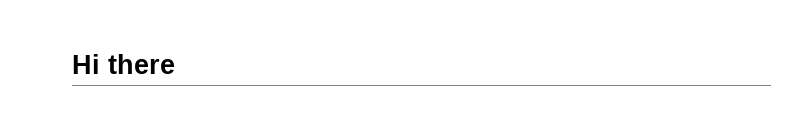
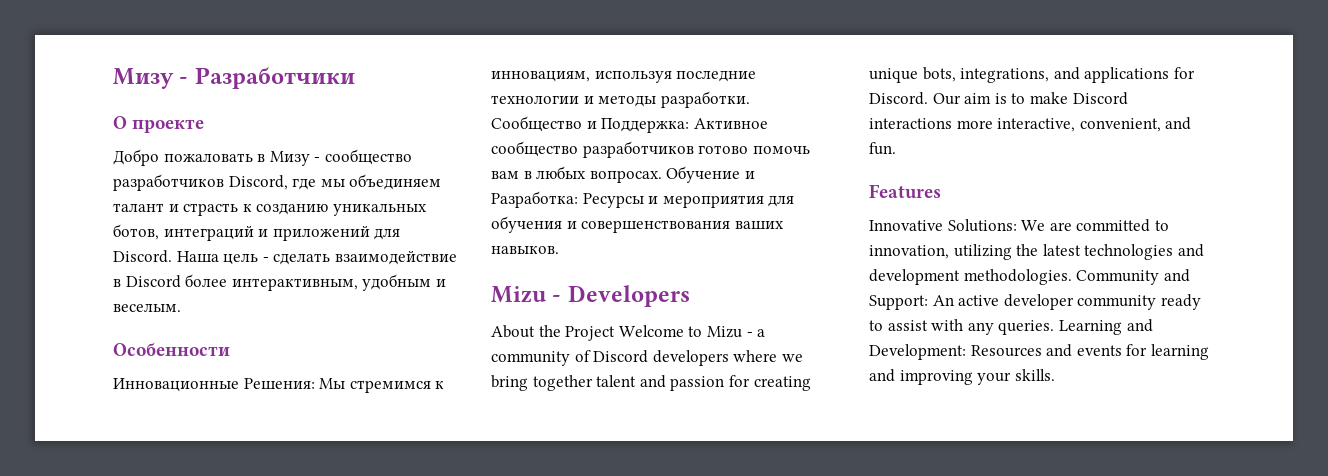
[72,54,175,74] Hi there -> [113,67,355,89] [113,116,205,133] [113,149,412,166] [113,174,442,191] [113,203,427,216] [113,224,401,241] [113,250,457,265] [113,274,446,291] [113,303,181,312] [113,343,230,356] [113,378,445,393] [491,70,757,83] [491,91,750,108] [491,116,768,133] [491,141,810,158] [491,166,755,183] [491,191,795,208] [491,216,784,233] [491,246,559,254] [491,285,690,307] [491,325,766,341] [491,350,803,366] [491,375,811,391] [869,67,1195,83] [869,92,1128,105] [869,117,1192,132] [869,142,896,155] [869,184,941,199] [869,219,1169,232] [869,244,1204,260] [869,269,1190,285] [869,294,1201,310] [869,319,1153,335] [869,344,1209,360] [869,369,1055,385] Мизу - Разработчики // О проекте // Добро пожаловать в Мизу - сообщество разработчиков Discord, где мы объединяем талант и страсть к созданию уникальных ботов, интеграций и приложений для Discord. Наша цель - сделать взаимодействие в Discord более интерактивным, удобным и веселым. // Особенности // Инновационные Решения: Мы стремимся к инновациям, используя последние технологии и методы разработки. Сообщество и Поддержка: Активное сообщество разработчиков готово помочь вам в любых вопросах. Обучение и Разработка: Ресурсы и мероприятия для обучения и совершенствования ваших навыков. // Mizu - Developers // About the Project Welcome to Mizu - a community of Discord developers where we bring together talent and passion for creating unique bots, integrations, and applications for Discord. Our aim is to make Discord interactions more interactive, convenient, and fun. // Features // Innovative Solutions: We are committed to innovation, utilizing the latest technologies and development methodologies. Community and Support: An active developer community ready to assist with any queries. Learning and Development: Resources and events for learning and improving your skills.

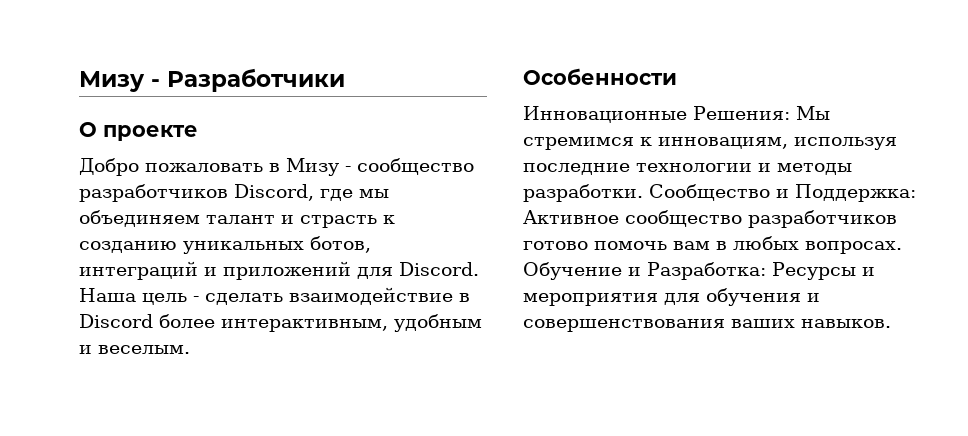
[491,285,690,307] [491,325,766,341] [491,350,803,366] [491,375,811,391] [869,67,1195,83] [869,92,1128,105] [869,117,1192,132] [869,142,896,155] [869,184,941,199] [869,219,1169,232] [869,244,1204,260] [869,269,1190,285] [869,294,1201,310] [869,319,1153,335] [869,344,1209,360] [869,369,1055,385] // Mizu - Developers // About the Project Welcome to Mizu - a community of Discord developers where we bring together talent and passion for creating unique bots, integrations, and applications for Discord. Our aim is to make Discord interactions more interactive, convenient, and fun. // Features // Innovative Solutions: We are committed to innovation, utilizing the latest technologies and development methodologies. Community and Support: An active developer community ready to assist with any queries. Learning and Development: Resources and events for learning and improving your skills. -> (891, 323) none

